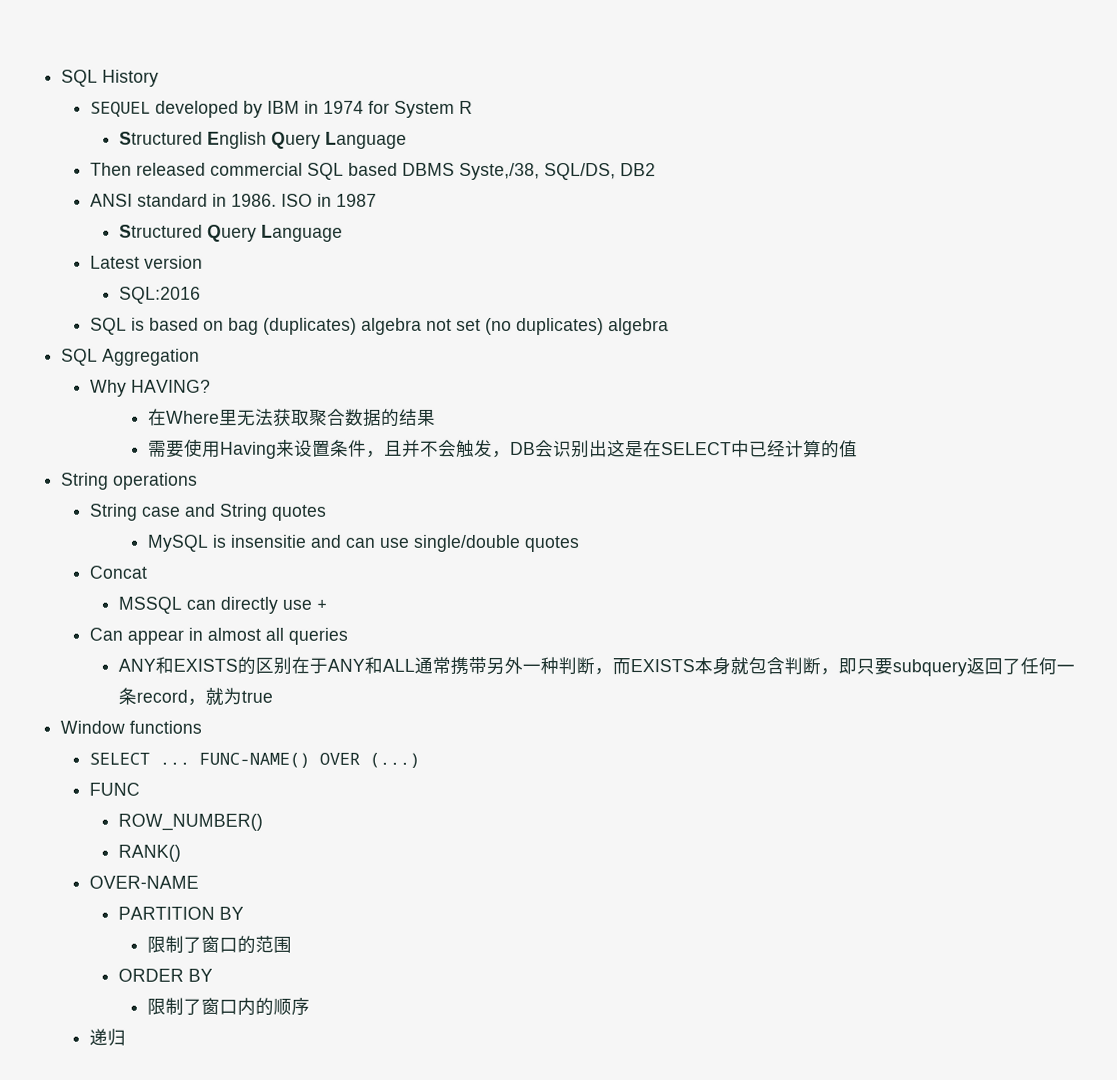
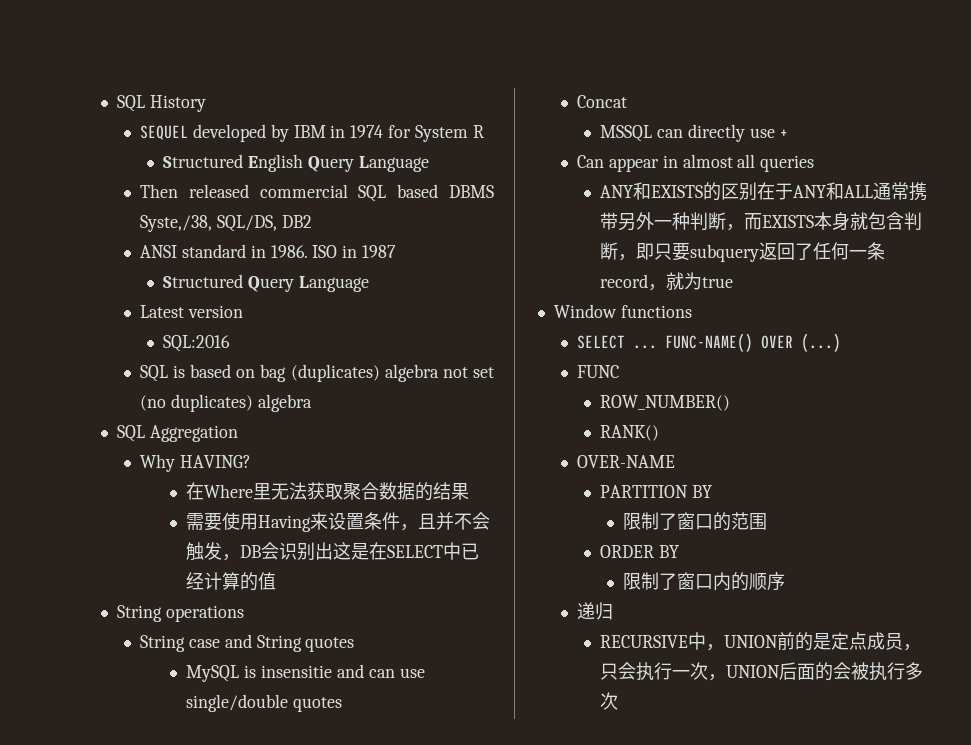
(127, 1037) none -> [600,632,922,651] [600,662,924,681] [600,692,619,710] // RECURSIVE中，UNION前的是定点成员，只会执行一次，UNION后面的会被执行多次

